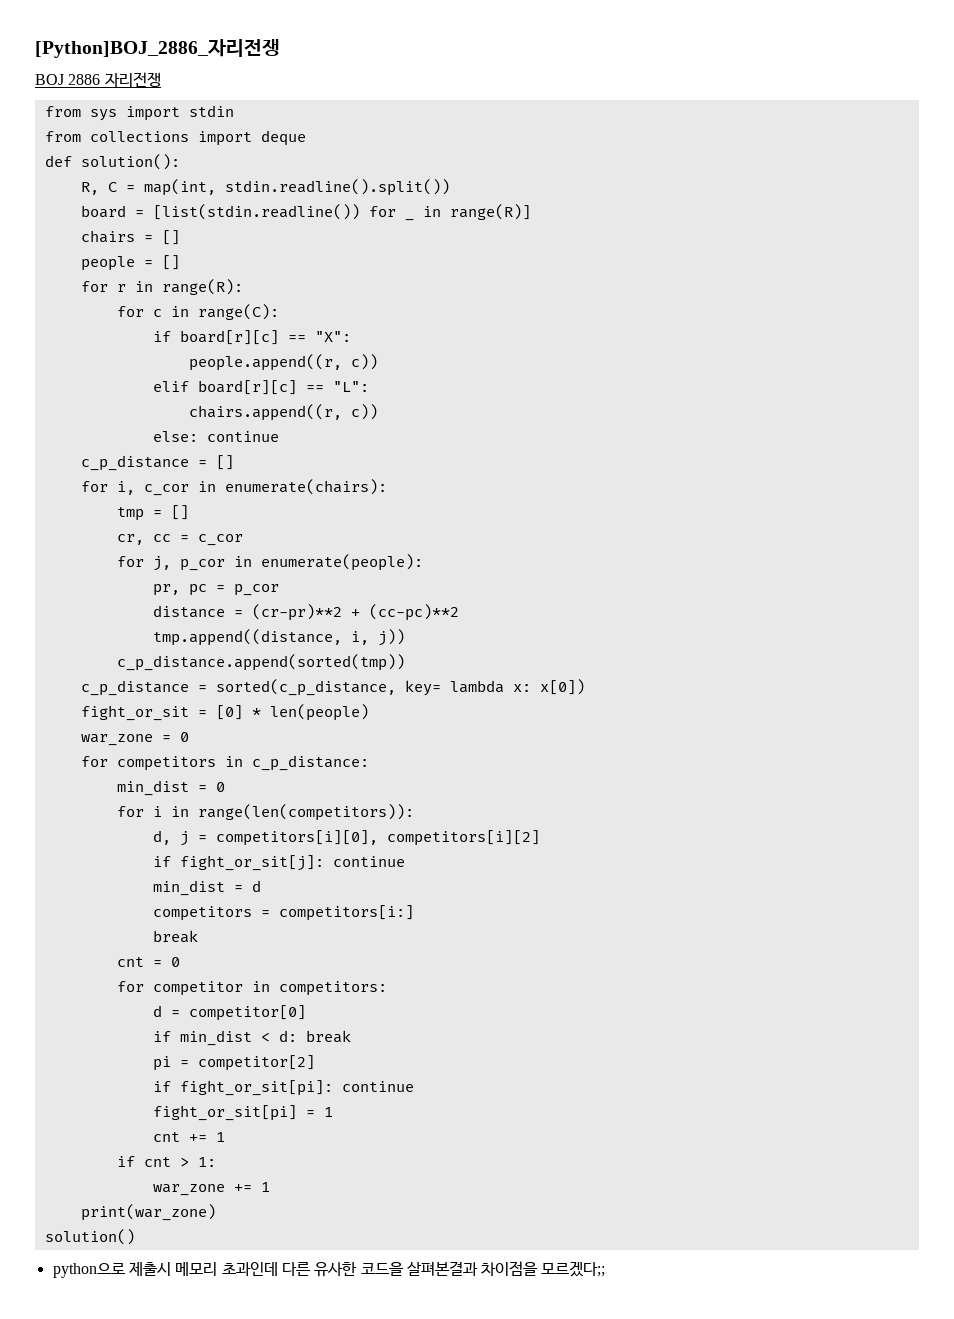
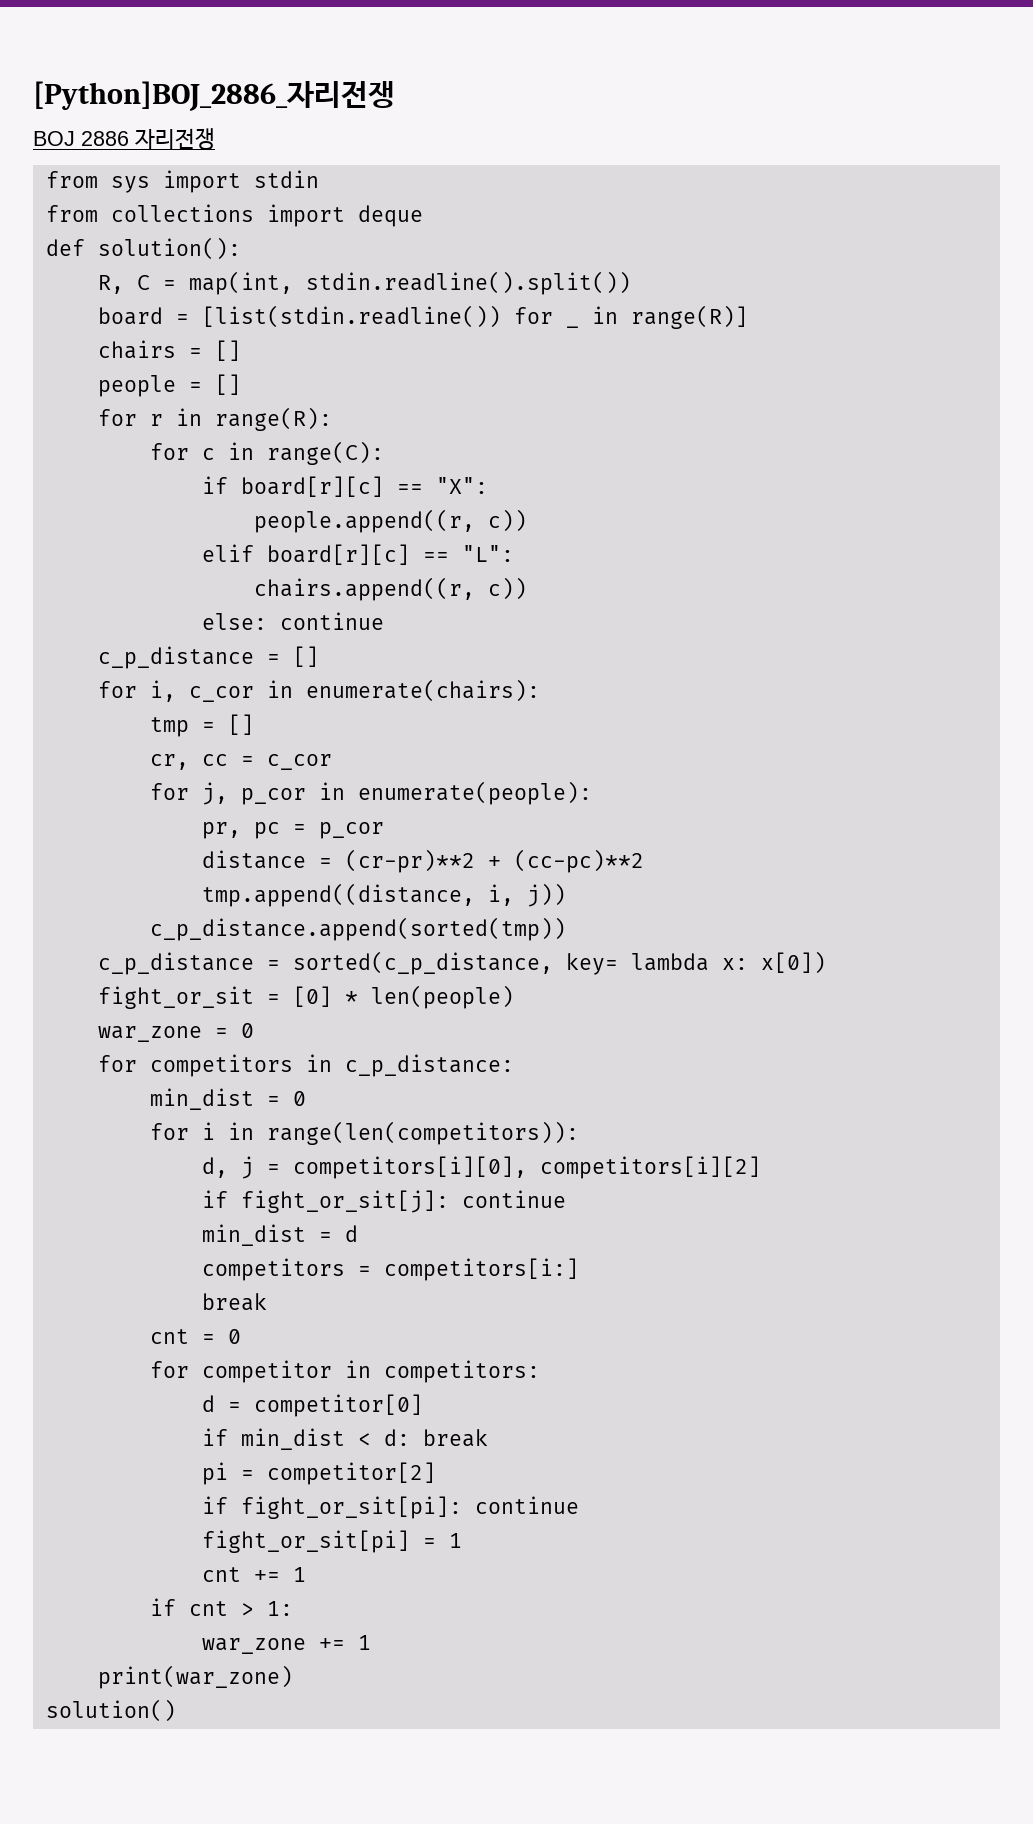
[52,1261,606,1278] // python으로 제출시 메모리 초과인데 다른 유사한 코드을 살펴본결과 차이점을 모르겠다;; -> (176, 1710) none

